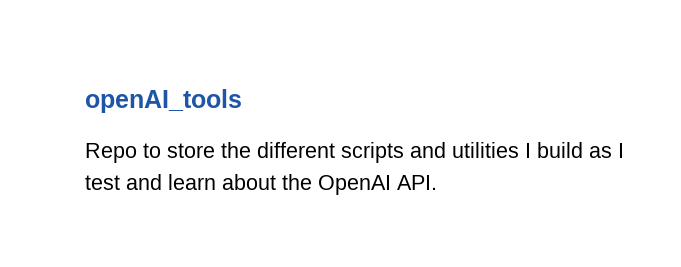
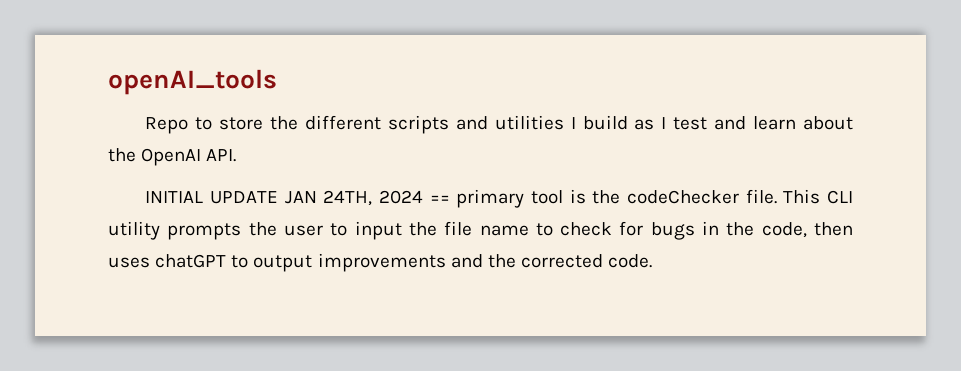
(437, 182) none -> [145,189,853,208] [108,221,853,240] [108,253,653,272] // INITIAL UPDATE JAN 24TH, 2024 == primary tool is the codeChecker file. This CLI utility prompts the user to input the file name to check for bugs in the code, then uses chatGPT to output improvements and the corrected code.

